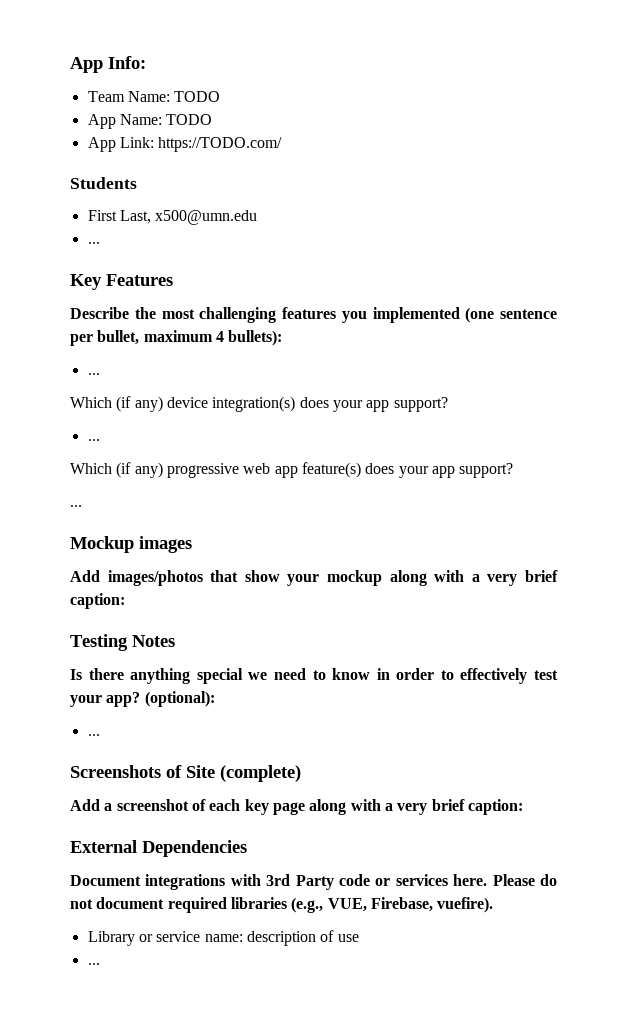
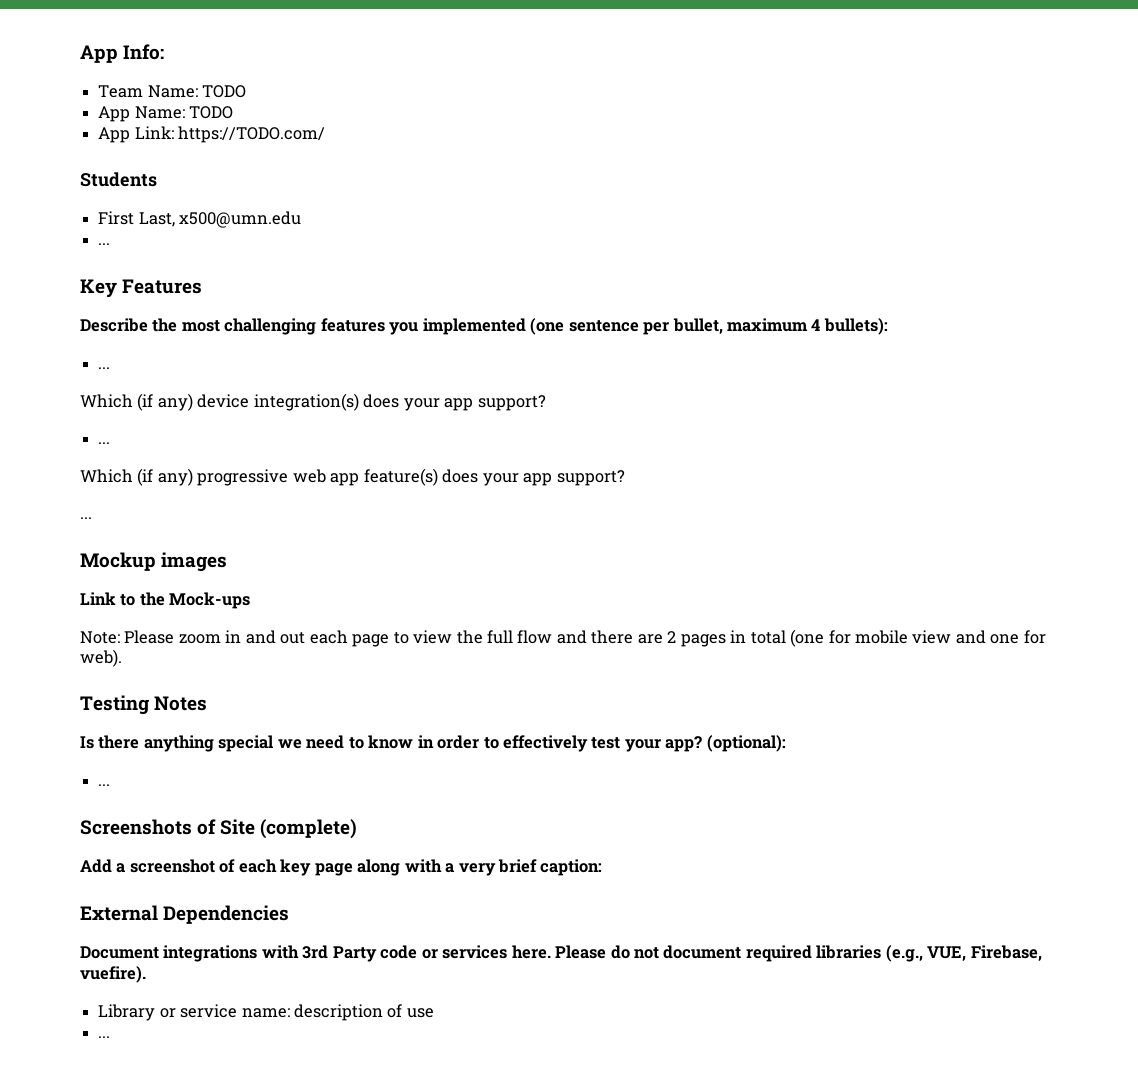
[70,570,559,586] [70,593,125,609] Add images/photos that show your mockup along with a very brief caption: -> [80,592,251,609] [80,629,1046,647] [80,649,122,667] Link to the Mock-ups // Note: Please zoom in and out each page to view the full flow and there are 2 pages in total (one for mobile view and one for web).

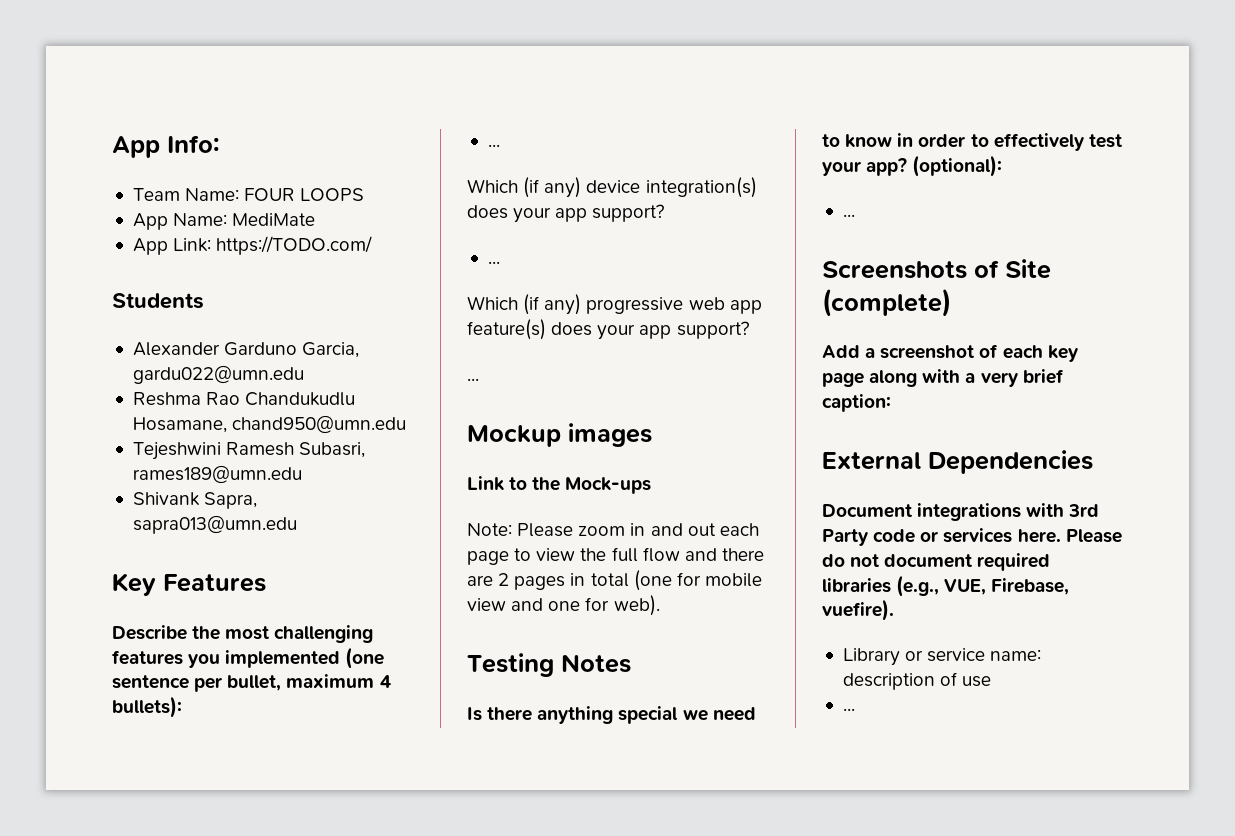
[202,85,247,98] TODO -> [244,188,365,201] FOUR LOOPS
[189,106,234,119] TODO -> [232,213,316,226] MediMate
[98,211,302,228] [98,243,111,245] First Last, x500@umn.edu // ... -> [132,342,360,358] [132,365,304,384] [132,392,356,406] [132,415,407,434] [132,442,366,460] [132,465,302,484] [132,492,258,509] [132,515,297,534] Alexander Garduno Garcia, gardu022@umn.edu // Reshma Rao Chandukudlu Hosamane, chand950@umn.edu // Tejeshwini Ramesh Subasri, rames189@umn.edu // Shivank Sapra, sapra013@umn.edu

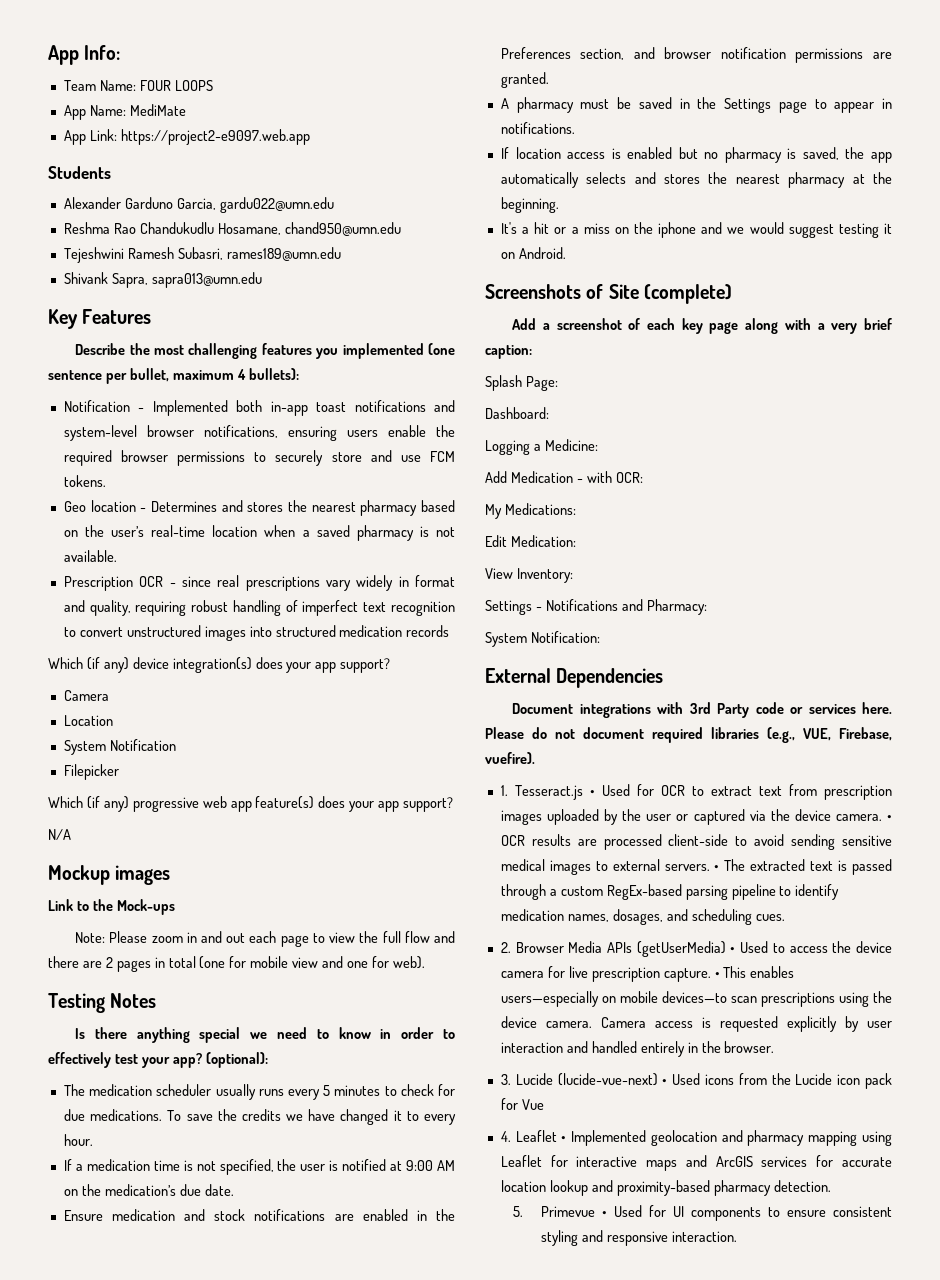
[216,236,373,255] https://TODO.com/ -> [120,129,310,145] https://project2-e9097.web.app
[487,144,500,147] ... -> [63,400,455,416] [63,425,455,441] [63,450,456,466] [63,475,106,487] [63,500,455,516] [63,525,456,541] [63,550,117,562] [63,575,456,591] [63,600,456,616] [63,625,450,641] Notification - Implemented both in-app toast notifications and system-level browser notifications, ensuring users enable the required browser permissions to securely store and use FCM tokens. // Geo location - Determines and stores the nearest pharmacy based on the user’s real-time location when a saved pharmacy is not available. // Prescription OCR - since real prescriptions vary widely in format and quality, requiring robust handling of imperfect text recognition to convert unstructured images into structured medication records
[487,261,500,264] ... -> [63,690,109,701] [63,715,113,726] [63,739,176,755] [63,764,119,780] Camera // Location // System Notification // Filepicker
[467,378,479,381] ... -> [48,829,71,840] N/A
[842,214,855,217] ... -> [63,1084,455,1100] [63,1109,456,1125] [63,1134,93,1146] [63,1159,455,1175] [63,1184,234,1196] [63,1209,456,1221] [500,47,892,63] [500,72,549,88] [500,97,892,113] [500,122,575,134] [500,147,893,163] [500,172,892,188] [500,197,559,213] [500,222,893,238] [500,247,566,259] The medication scheduler usually runs every 5 minutes to check for due medications. To save the credits we have changed it to every hour. // If a medication time is not specified, the user is notified at 9:00 AM on the medication’s due date. // Ensure medication and stock notifications are enabled in the Preferences section, and browser notification permissions are granted. // A pharmacy must be saved in the Settings page to appear in notifications. // If location access is enabled but no pharmacy is saved, the app automatically selects and stores the nearest pharmacy at the beginning. // It's a hit or a miss on the iphone and we would suggest testing it on Android.
(891, 403) none -> [485,375,558,391] [485,407,549,419] [485,439,598,455] [485,471,643,483] [485,503,576,519] [485,535,576,547] [485,568,573,583] [485,599,707,615] [485,631,600,647] // Splash Page: // Dashboard: // Logging a Medicine: // Add Medication - with OCR: // My Medications: // Edit Medication: // View Inventory: // Settings - Notifications and Pharmacy: // System Notification:
[842,648,1042,666] [842,672,992,690] [842,708,855,711] Library or service name: description of use // ... -> [500,784,892,800] [500,809,893,825] [500,834,893,850] [500,859,893,875] [500,884,840,900] [500,909,785,925] [500,941,892,957] [500,966,795,982] [500,991,892,1007] [500,1016,892,1032] [500,1041,775,1057] [500,1073,892,1089] [500,1098,544,1110] [500,1130,893,1146] [500,1155,892,1171] [500,1180,831,1196] [513,1205,892,1221] [541,1230,738,1246] 1. Tesseract.js • Used for OCR to extract text from prescription images uploaded by the user or captured via the device camera. • OCR results are processed client-side to avoid sending sensitive medical images to external servers. • The extracted text is passed through a custom RegEx-based parsing pipeline to identify medication names, dosages, and scheduling cues. // 2. Browser Media APIs (getUserMedia) • Used to access the device camera for live prescription capture. • This enables users—especially on mobile devices—to scan prescriptions using the device camera. Camera access is requested explicitly by user interaction and handled entirely in the browser. // 3. Lucide (lucide-vue-next) • Used icons from the Lucide icon pack for Vue // 4. Leaflet • Implemented geolocation and pharmacy mapping using Leaflet for interactive maps and ArcGIS services for accurate location lookup and proximity-based pharmacy detection. // 5. Primevue • Used for UI components to ensure consistent styling and responsive interaction.

